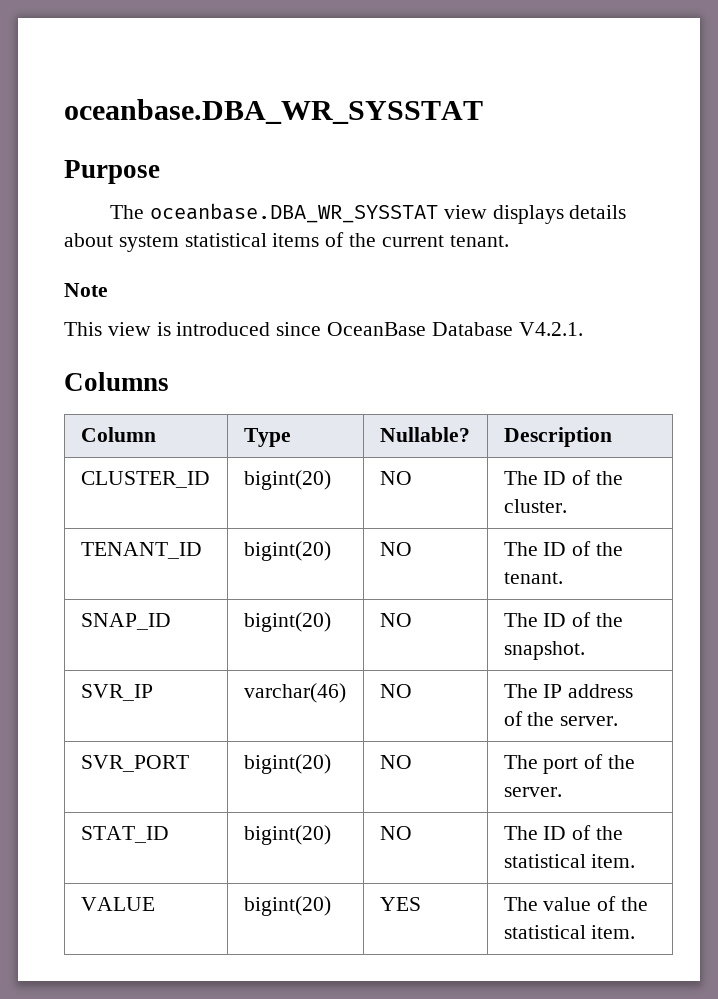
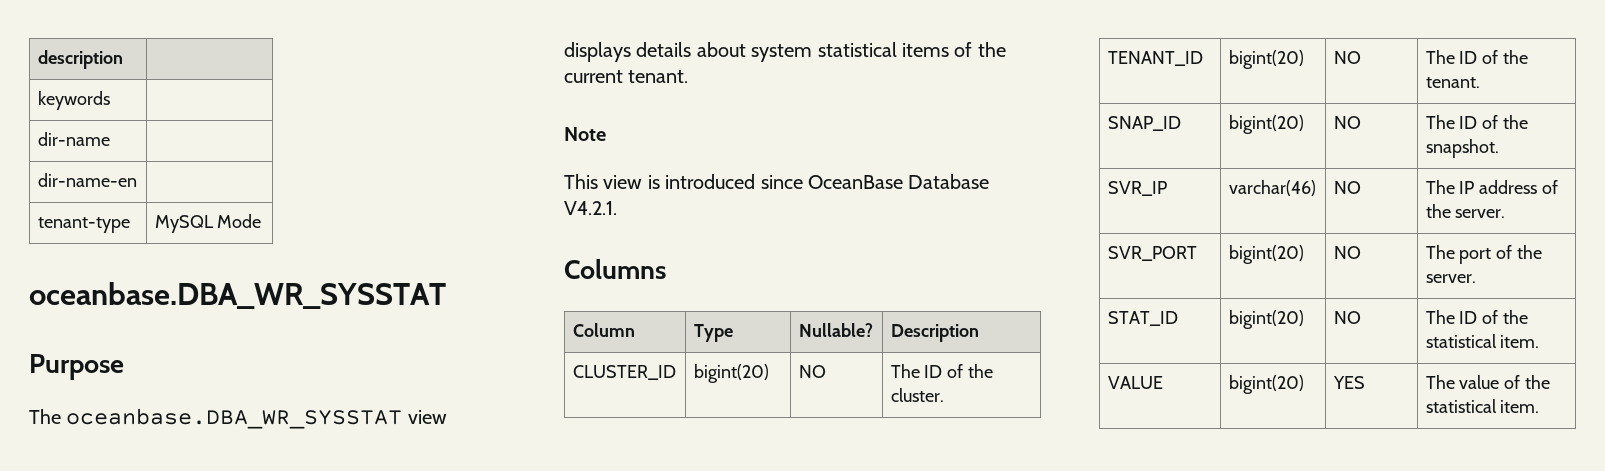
(64, 111) none -> [37,50,123,69] [37,91,110,110] [37,132,110,146] [37,173,137,187] [37,217,130,233] [154,214,262,233] description | // keywords | // dir-name | // dir-name-en | // tenant-type | MySQL Mode //

